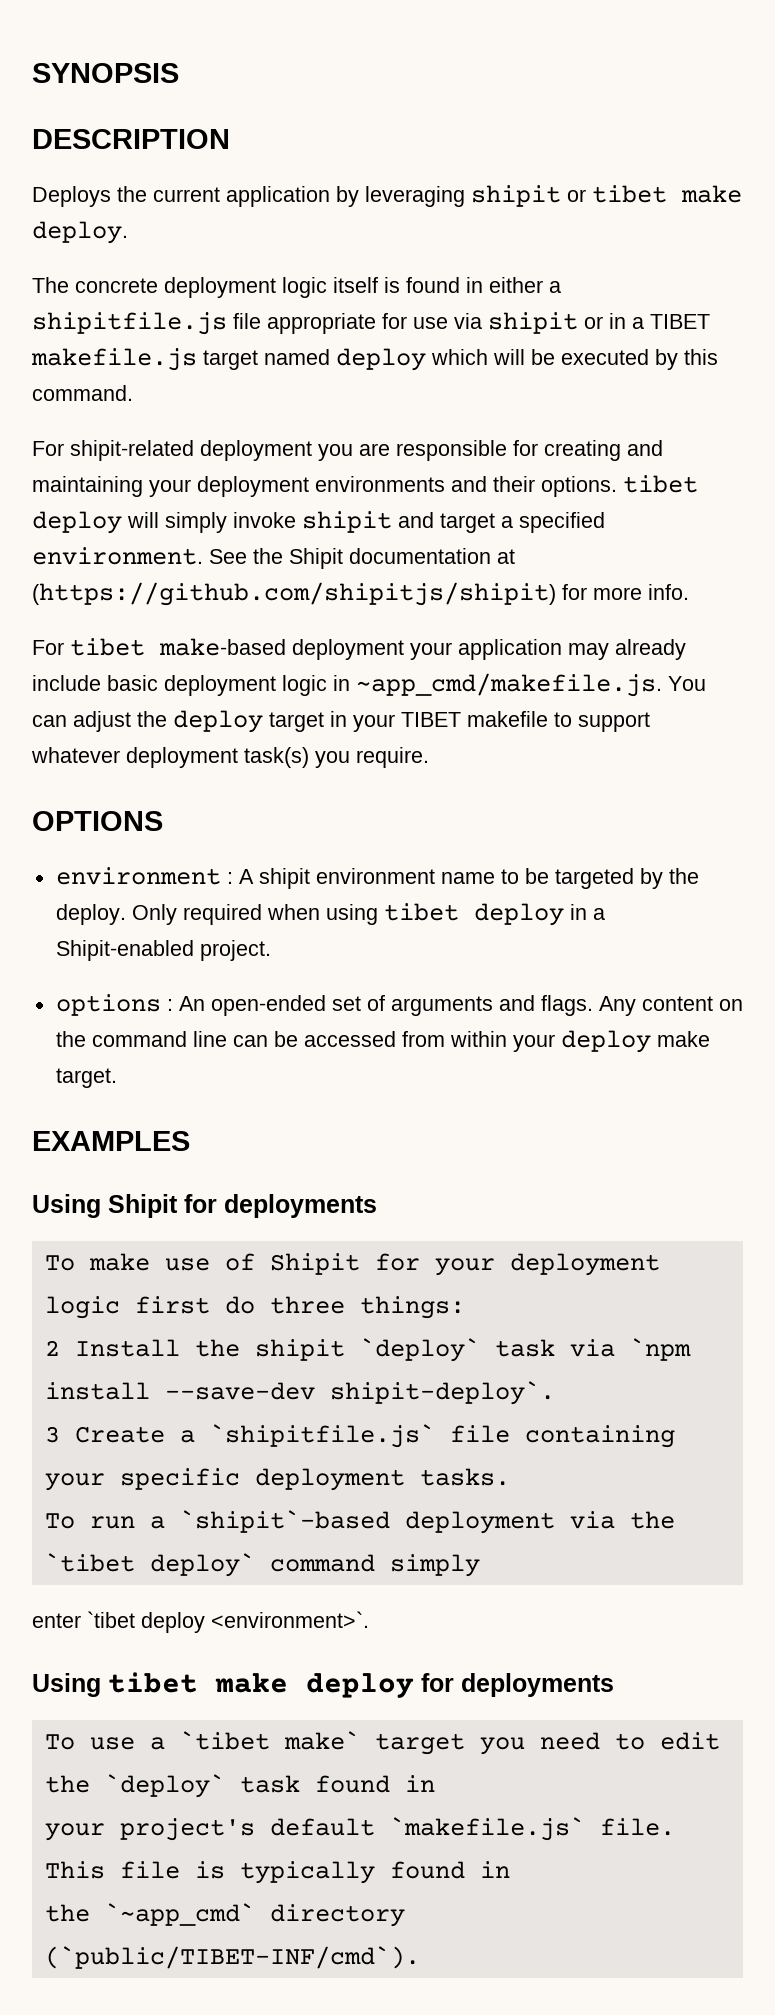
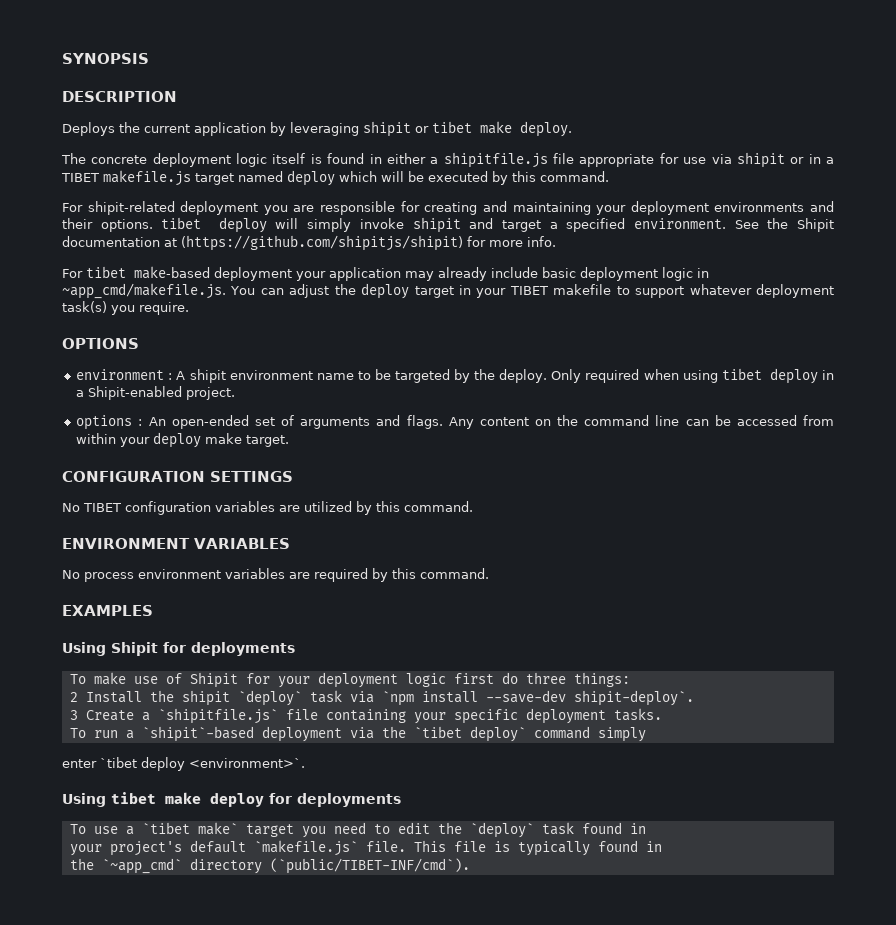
(117, 1078) none -> [62,471,293,482] [62,501,473,515] [62,538,290,549] [62,568,489,582] // CONFIGURATION SETTINGS // No TIBET configuration variables are utilized by this command. // ENVIRONMENT VARIABLES // No process environment variables are required by this command.

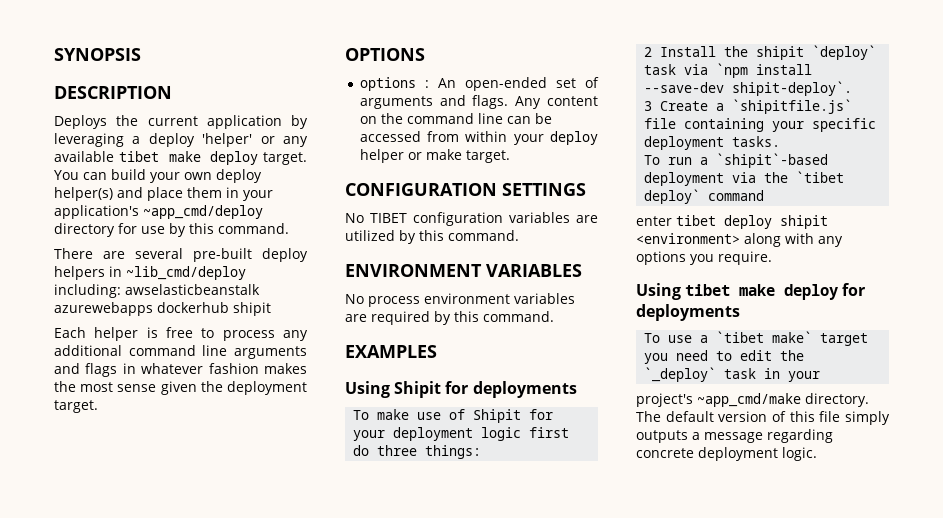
[363,121,572,137] [61,152,834,168] [61,170,609,186] [62,201,835,215] [62,217,834,233] [62,235,556,251] [62,266,709,281] [62,283,834,299] [62,301,189,315] [62,338,139,349] [76,368,835,384] [76,386,236,400] shipit or tibet make deploy. // The concrete deployment logic itself is found in either a shipitfile.js file appropriate for use via shipit or in a TIBET makefile.js target named deploy which will be executed by this command. // For shipit-related deployment you are responsible for creating and maintaining your deployment environments and their options. tibet deploy will simply invoke shipit and target a specified environment. See the Shipit documentation at (https://github.com/shipitjs/shipit) for more info. // For tibet make-based deployment your application may already include basic deployment logic in ~app_cmd/makefile.js. You can adjust the deploy target in your TIBET makefile to support whatever deployment task(s) you require. // OPTIONS // environment : A shipit environment name to be targeted by the deploy. Only required when using tibet deploy in a Shipit-enabled project. -> [132,133,308,147] [54,151,307,165] [54,169,262,183] [54,187,273,201] [54,205,263,219] [54,223,289,237] [54,248,308,262] [54,266,246,280] [54,284,260,298] [54,302,271,316] [54,327,308,341] [54,345,307,359] [54,363,307,377] [54,381,307,395] [54,400,98,413] [345,48,425,61] a deploy 'helper' or any available tibet make deploy target. You can build your own deploy helper(s) and place them in your application's ~app_cmd/deploy directory for use by this command. // There are several pre-built deploy helpers in ~lib_cmd/deploy including: awselasticbeanstalk azurewebapps dockerhub shipit // Each helper is free to process any additional command line arguments and flags in whatever fashion makes the most sense given the deployment target. // OPTIONS
(202, 440) none -> [359,149,422,163] helper or
[597,727,646,742] simply -> (765, 195) none
[100,757,305,771] `tibet deploy <environment>`. -> [676,215,828,229] [636,233,843,247] [636,251,772,265] tibet deploy shipit <environment> along with any options you require.
[469,822,646,838] [69,840,662,856] [69,858,470,874] `deploy` task found in // your project's default `makefile.js` file. This file is typically found in // the `~app_cmd` directory (`public/TIBET-INF/cmd`). -> [644,367,821,382] [636,393,869,407] [636,411,890,425] [636,429,833,443] [636,447,817,461] `_deploy` task in your // project's ~app_cmd/make directory. The default version of this file simply outputs a message regarding concrete deployment logic.

